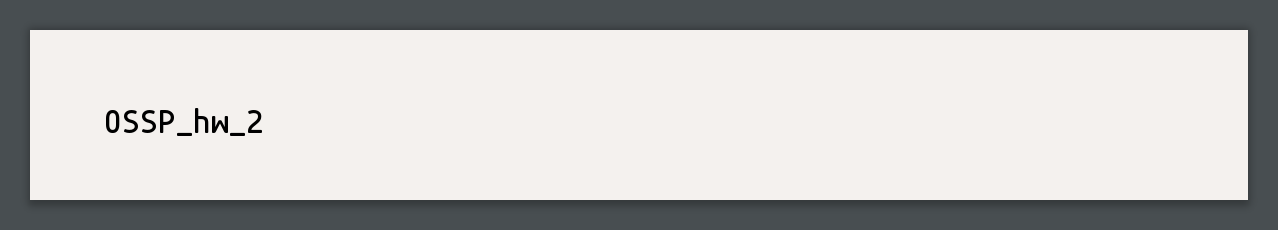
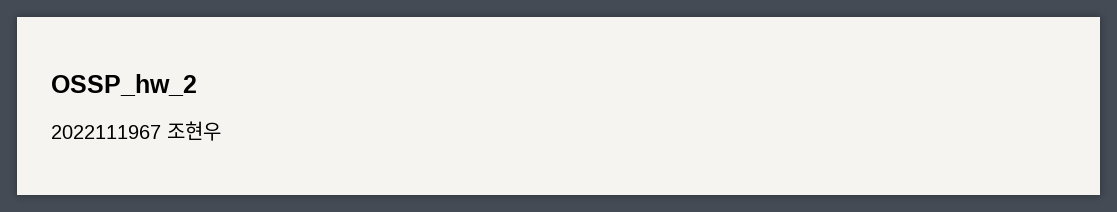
(264, 122) none -> [51,121,221,141] // 2022111967 조현우

